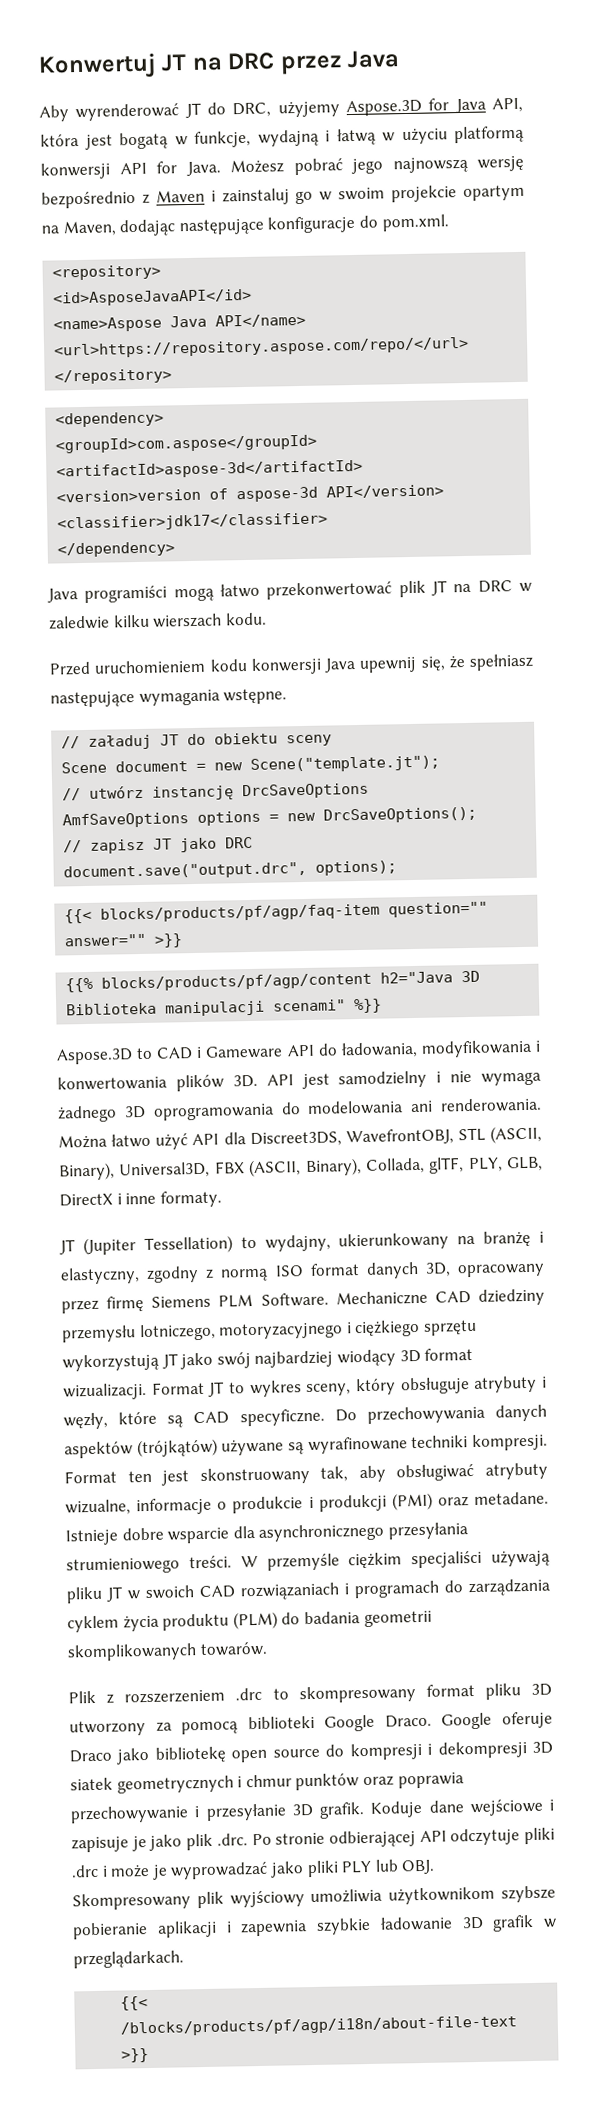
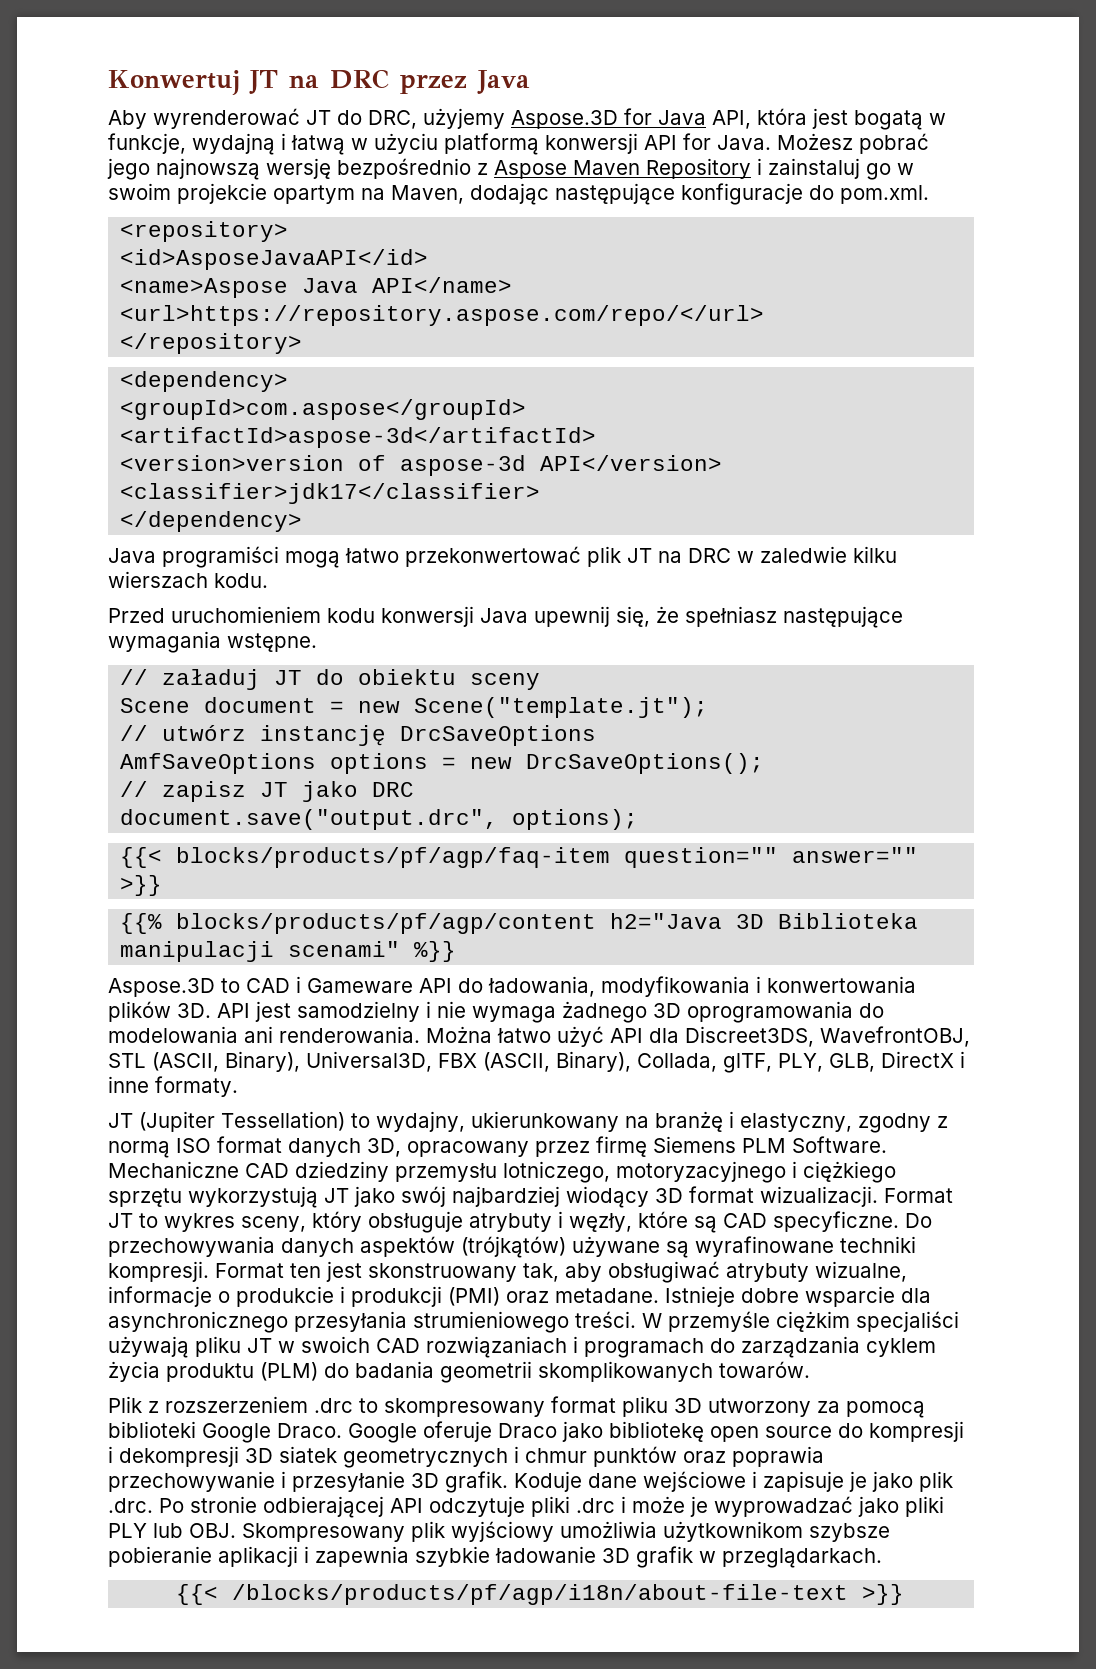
[155,189,205,203] Maven -> [494,158,751,179] Aspose Maven Repository

